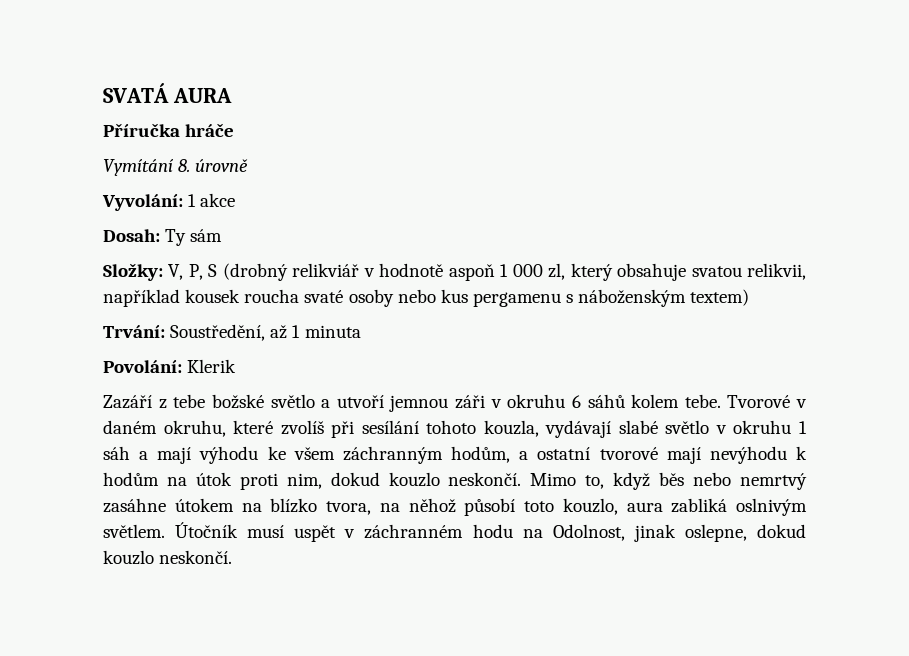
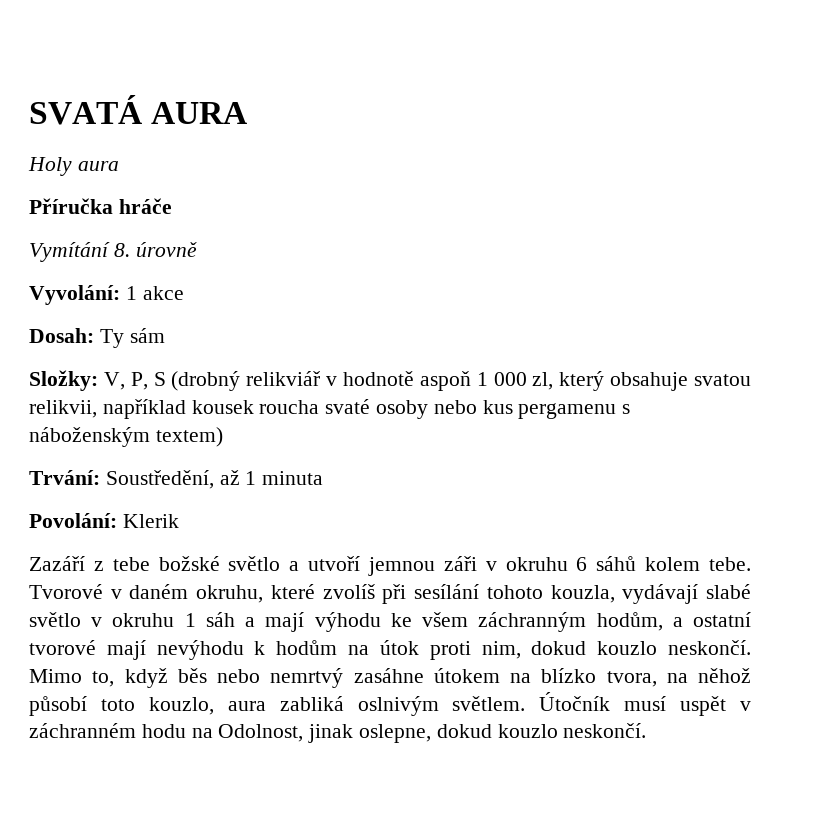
(232, 95) none -> [28,157,119,176] // Holy aura

